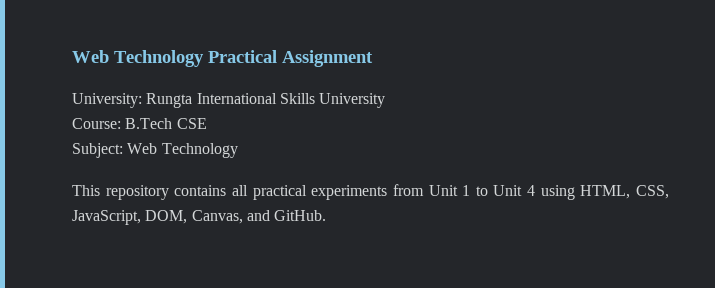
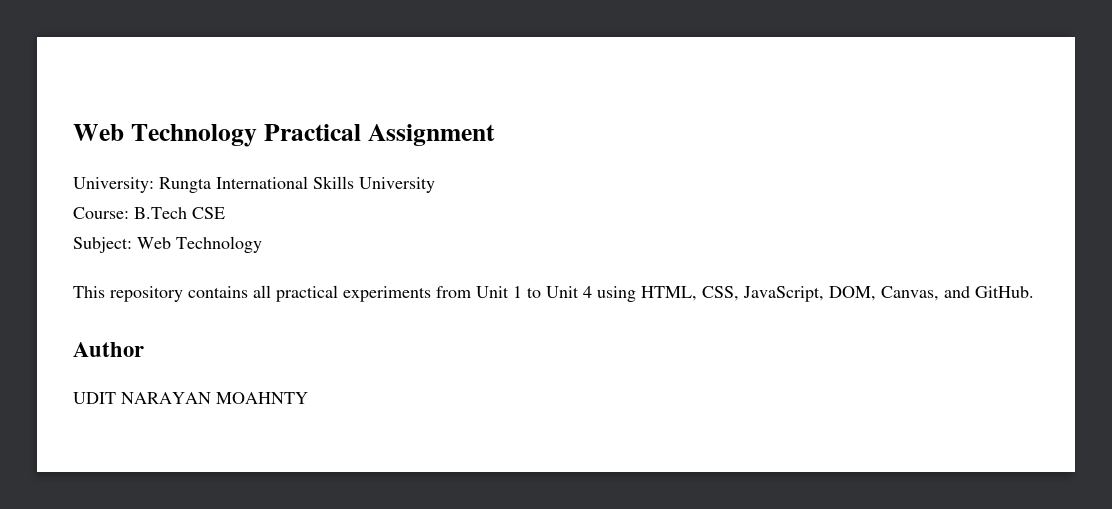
(327, 215) none -> [73,342,144,357] [73,392,308,404] // Author // UDIT NARAYAN MOAHNTY

